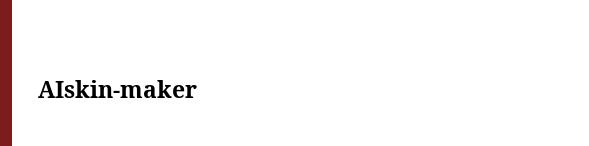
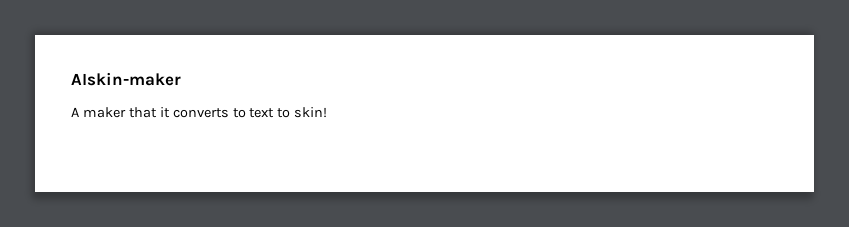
(197, 89) none -> [71,107,328,118] // A maker that it converts to text to skin!

